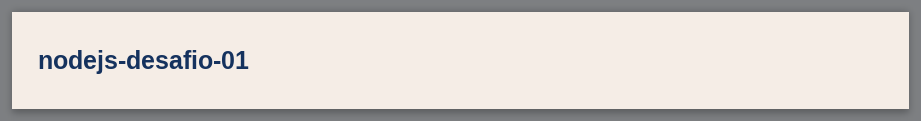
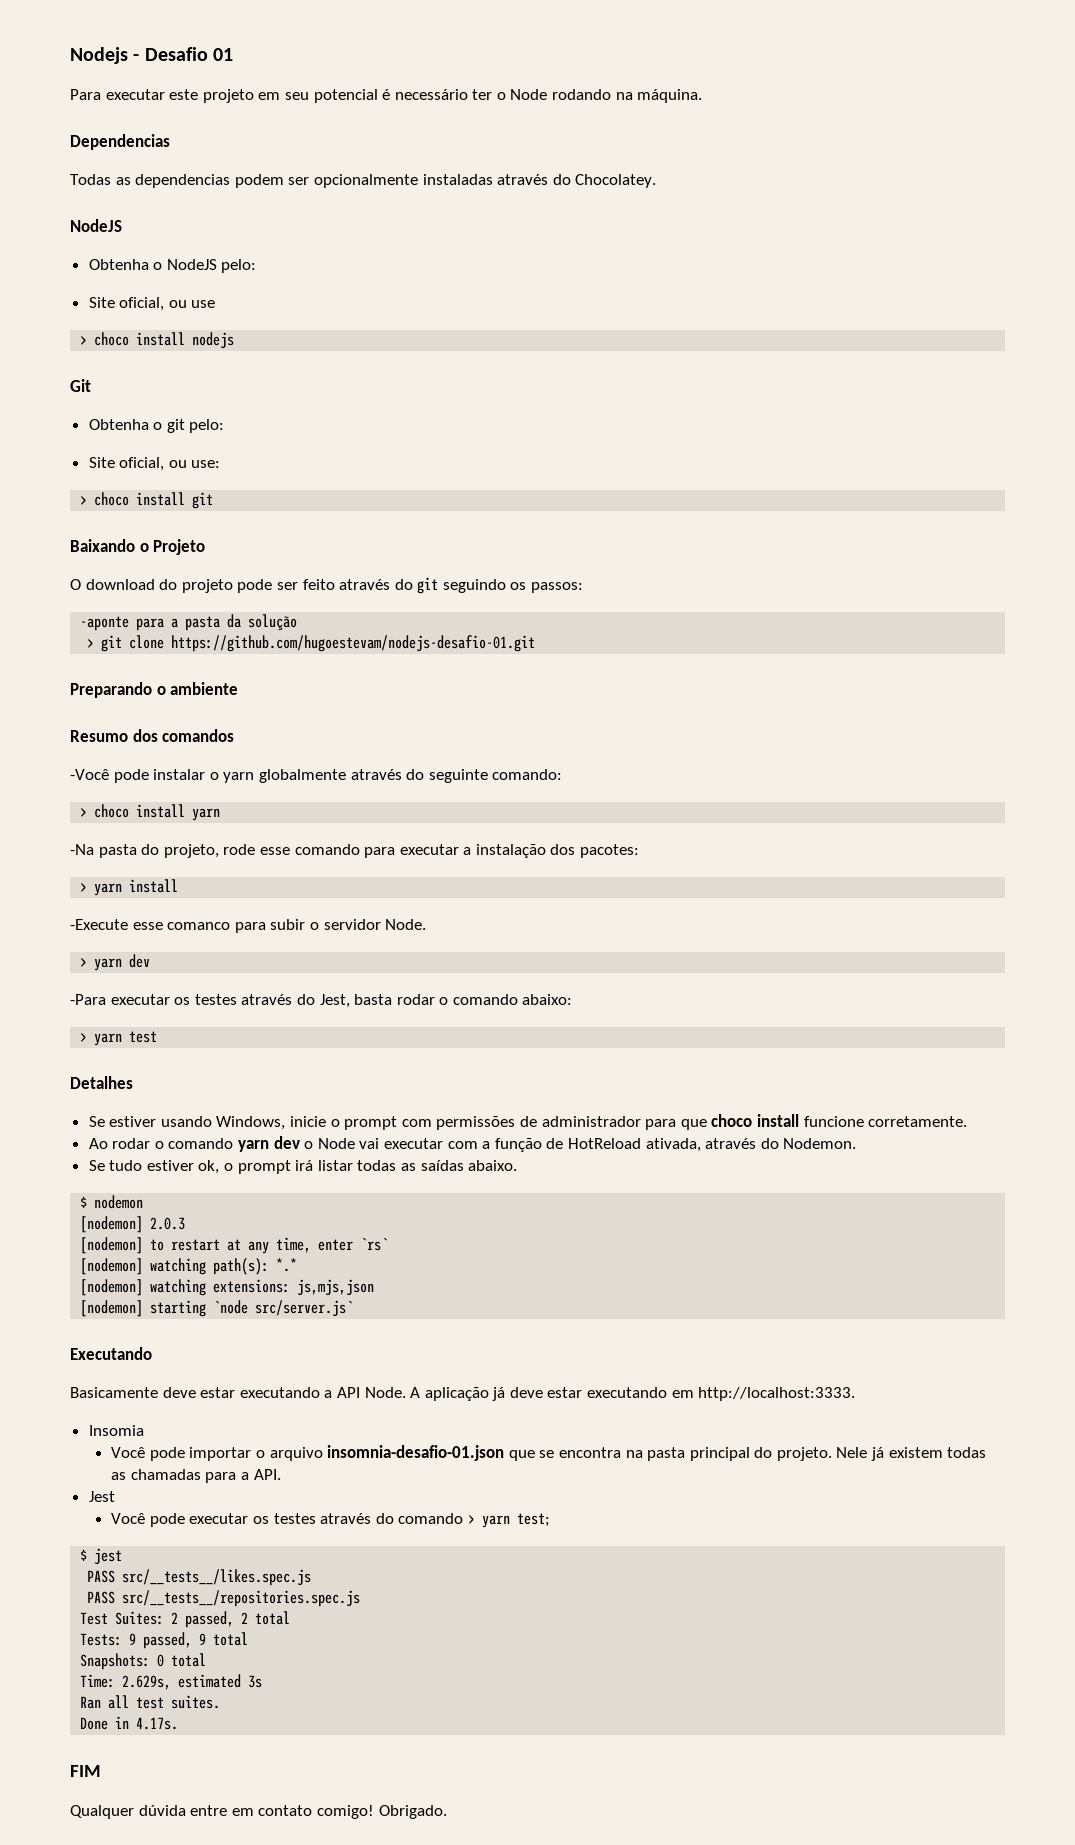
[38,50,249,74] nodejs-desafio-01 -> [70,47,233,64] [70,89,703,103] [70,134,170,150] [70,174,657,188] [70,219,122,232] [88,259,257,273] [88,297,216,311] [80,332,235,349] [70,379,91,392] [88,419,225,433] [88,457,221,471] [80,492,214,509] [70,539,206,555] [70,577,584,594] [80,614,298,631] [87,635,536,652] [70,682,239,698] [70,729,235,742] [70,769,563,783] [80,804,221,821] [70,844,640,858] [80,879,179,896] [70,919,427,933] [80,954,151,971] [70,994,573,1008] [80,1031,158,1046] [70,1076,133,1089] [88,1114,968,1130] [88,1136,857,1152] [88,1160,518,1174] [80,1195,144,1209] [80,1216,186,1233] [80,1237,389,1254] [80,1258,298,1275] [80,1279,375,1296] [80,1300,354,1317] [70,1347,152,1360] [70,1387,856,1401] [88,1425,144,1436] [111,1445,987,1461] [111,1469,281,1483] [88,1491,115,1502] [111,1513,550,1528] [80,1548,123,1565] [87,1569,312,1586] [87,1590,361,1607] [80,1611,291,1628] [80,1632,249,1649] [80,1653,207,1670] [80,1674,263,1690] [80,1695,221,1709] [80,1716,179,1730] [70,1765,101,1777] [70,1805,447,1819] Nodejs - Desafio 01 // Para executar este projeto em seu potencial é necessário ter o Node rodando na máquina. // Dependencias // Todas as dependencias podem ser opcionalmente instaladas através do Chocolatey. // NodeJS // Obtenha o NodeJS pelo: // Site oficial, ou use // > choco install nodejs // Git // Obtenha o git pelo: // Site oficial, ou use: // > choco install git // Baixando o Projeto // O download do projeto pode ser feito através do git seguindo os passos: // -aponte para a pasta da solução // > git clone https://github.com/hugoestevam/nodejs-desafio-01.git // Preparando o ambiente // Resumo dos comandos // -Você pode instalar o yarn globalmente através do seguinte comando: // > choco install yarn // -Na pasta do projeto, rode esse comando para executar a instalação dos pacotes: // > yarn install // -Execute esse comanco para subir o servidor Node. // > yarn dev // -Para executar os testes através do Jest, basta rodar o comando abaixo: // > yarn test // Detalhes // Se estiver usando Windows, inicie o prompt com permissões de administrador para que choco install funcione corretamente. // Ao rodar o comando yarn dev o Node vai executar com a função de HotReload ativada, através do Nodemon. // Se tudo estiver ok, o prompt irá listar todas as saídas abaixo. // $ nodemon // [nodemon] 2.0.3 // [nodemon] to restart at any time, enter `rs` // [nodemon] watching path(s): *.* // [nodemon] watching extensions: js,mjs,json // [nodemon] starting `node src/server.js` // Executando // Basicamente deve estar executando a API Node. A aplicação já deve estar executando em http://localhost:3333. // Insomia // Você pode importar o arquivo insomnia-desafio-01.json que se encontra na pasta principal do projeto. Nele já existem todas as chamadas para a API. // Jest // Você pode executar os testes através do comando > yarn test; // $ jest // PASS src/__tests__/likes.spec.js // PASS src/__tests__/repositories.spec.js // Test Suites: 2 passed, 2 total // Tests: 9 passed, 9 total // Snapshots: 0 total // Time: 2.629s, estimated 3s // Ran all test suites. // Done in 4.17s. // FIM // Qualquer dúvida entre em contato comigo! Obrigado.

